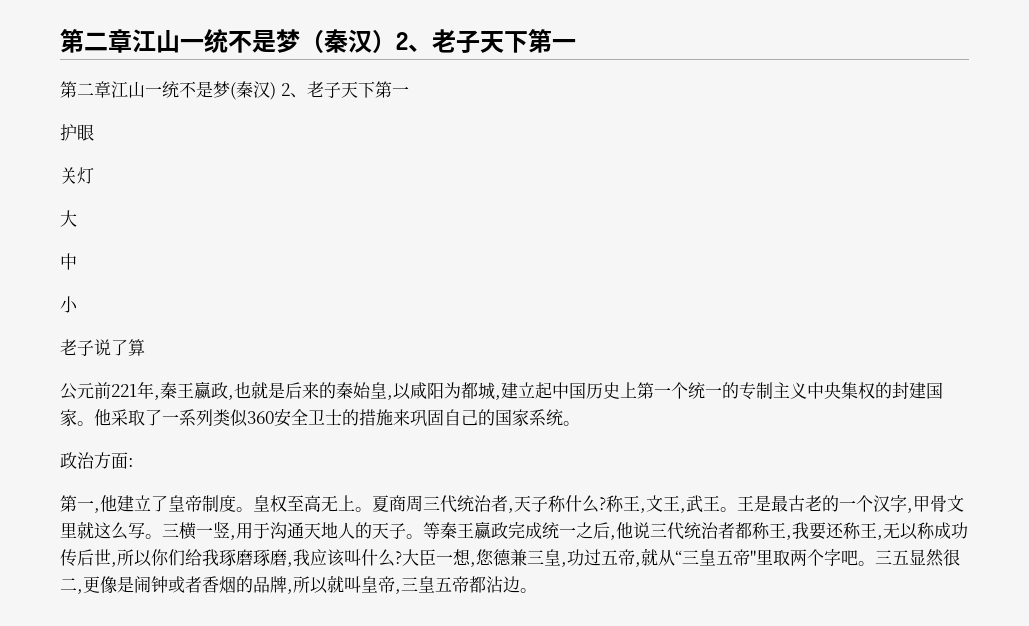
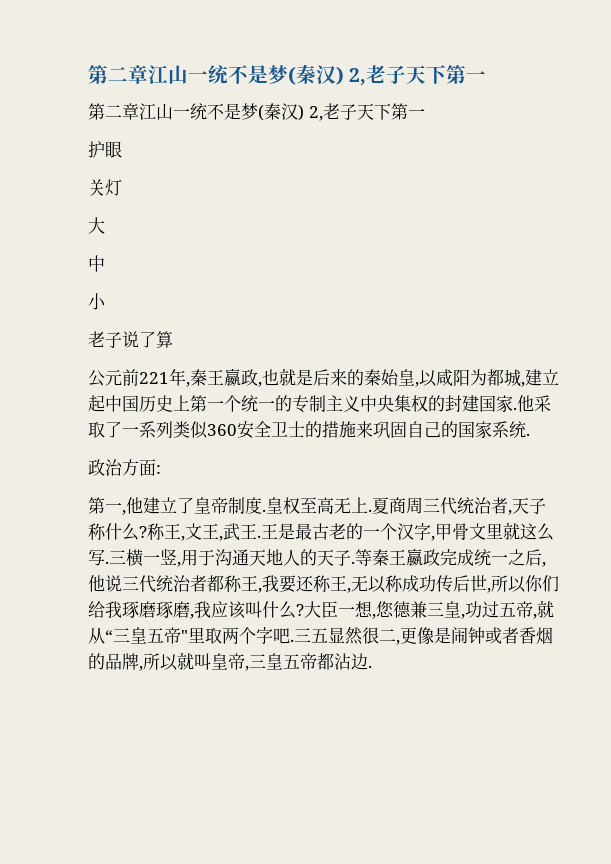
[60,29,432,53] 第二章江山一统不是梦（秦汉）2、 -> [88,64,367,86] 第二章江山一统不是梦(秦汉) 2,
[280,83,307,98] 2、 -> [308,106,323,121] 2,
[77,421,94,426] 。 -> [513,407,517,410] .
[563,421,580,426] 。 -> [526,433,530,436] .
[236,507,253,512] 。 -> [262,509,266,512] .
[355,507,372,512] 。 -> [368,509,372,512] .
[720,507,737,512] 。 -> [257,535,261,538] .
[145,534,162,539] 。 -> [105,561,109,564] .
[406,534,423,539] 。 -> [351,561,355,564] .
[858,561,875,566] 。 -> [290,639,294,642] .
[520,588,537,593] 。 -> [368,665,372,668] .

